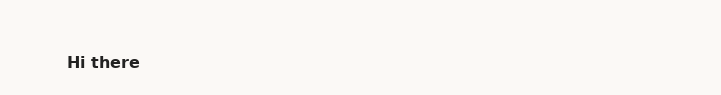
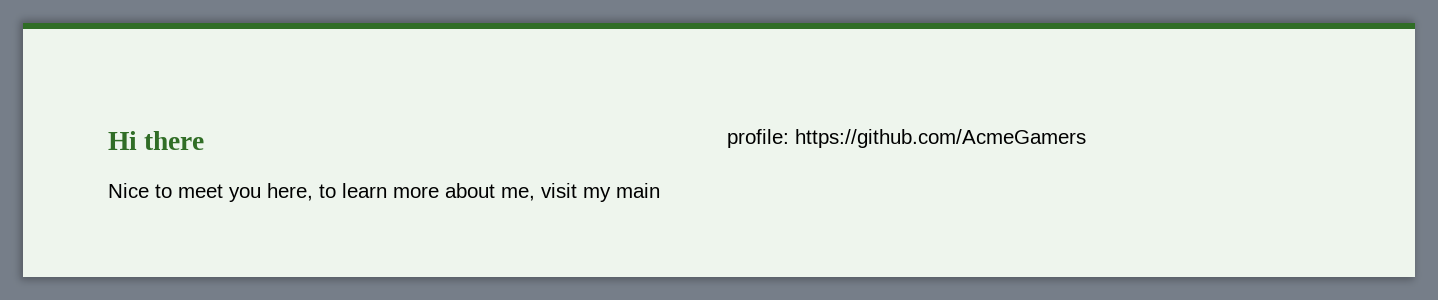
(140, 62) none -> [108,183,660,202] [727,129,1086,148] // Nice to meet you here, to learn more about me, visit my main profile: https://github.com/AcmeGamers

